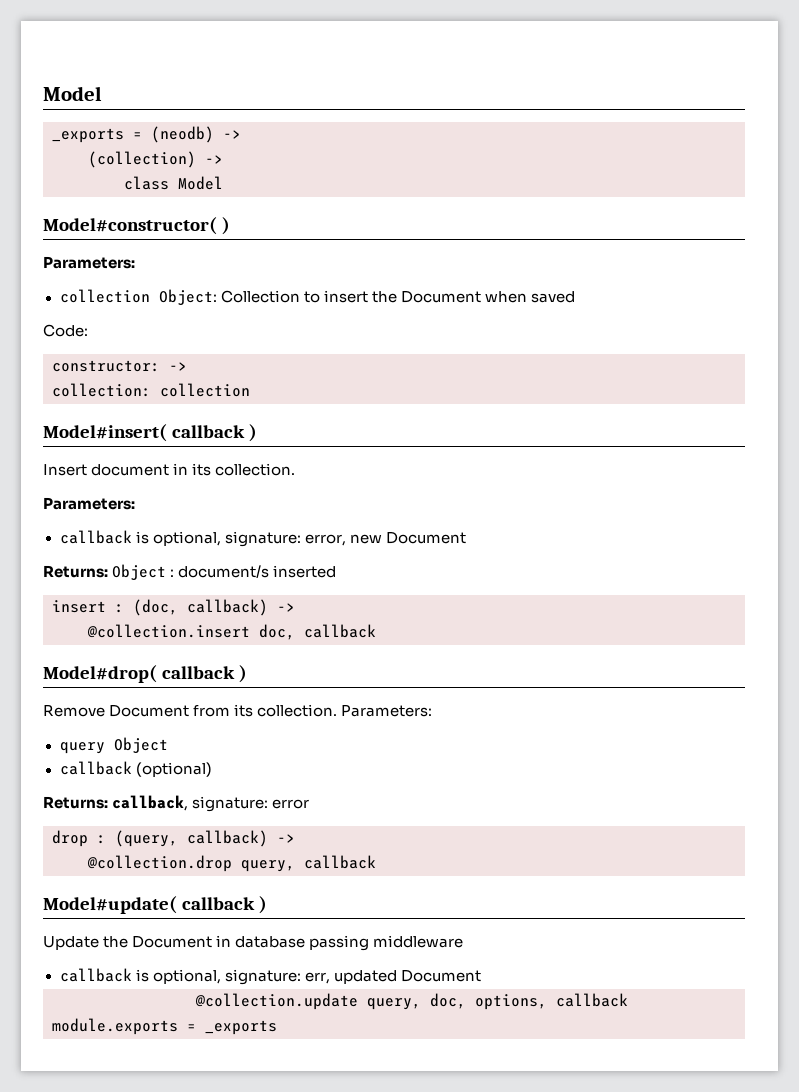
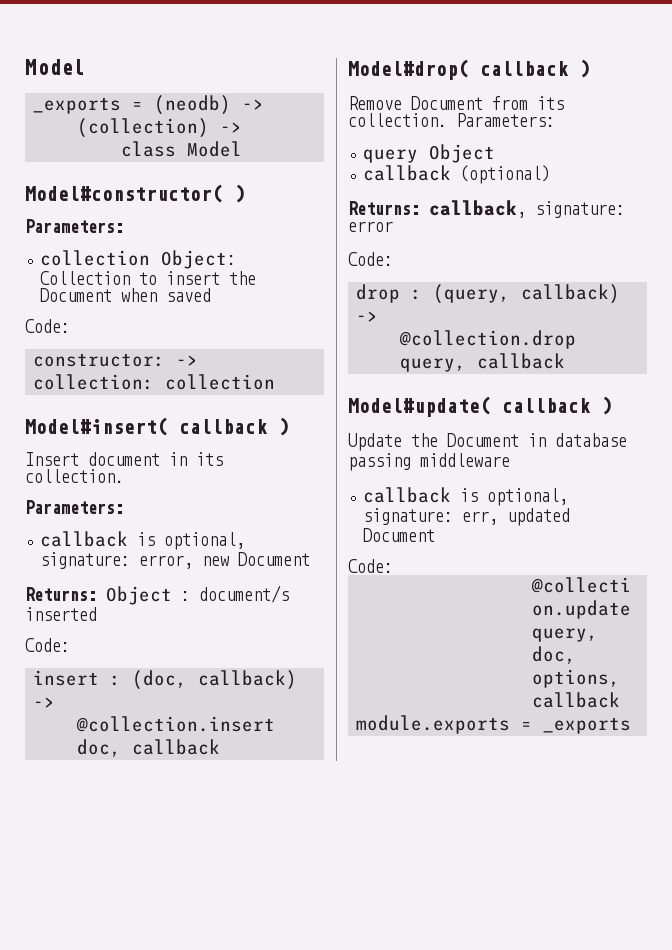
(337, 571) none -> [25,638,70,652] // Code:
(310, 804) none -> [348,252,393,266] // Code:
(481, 976) none -> [348,559,393,573] // Code:

